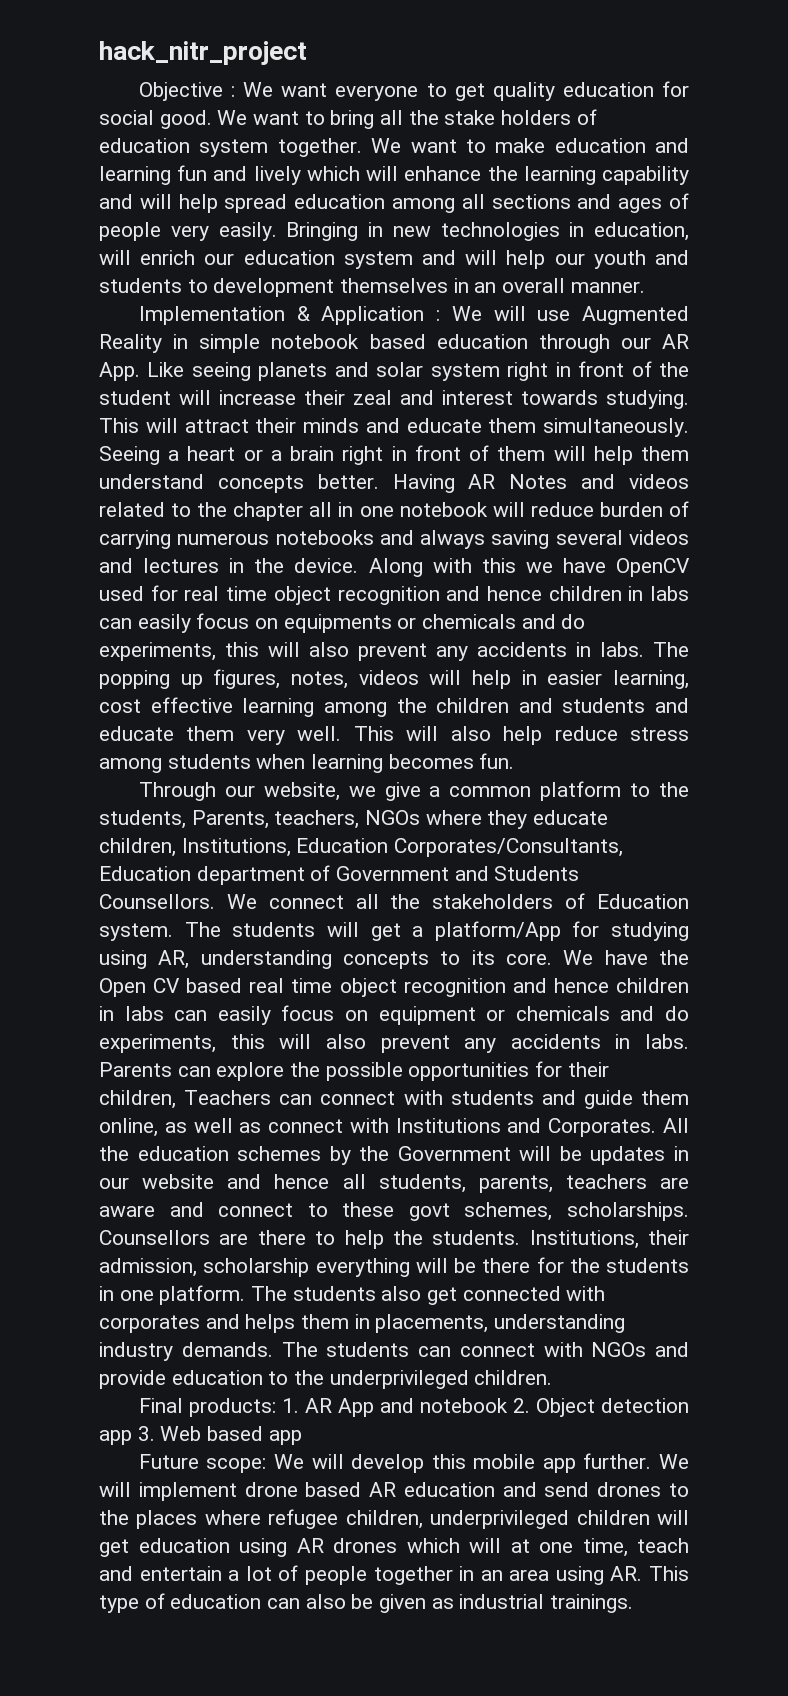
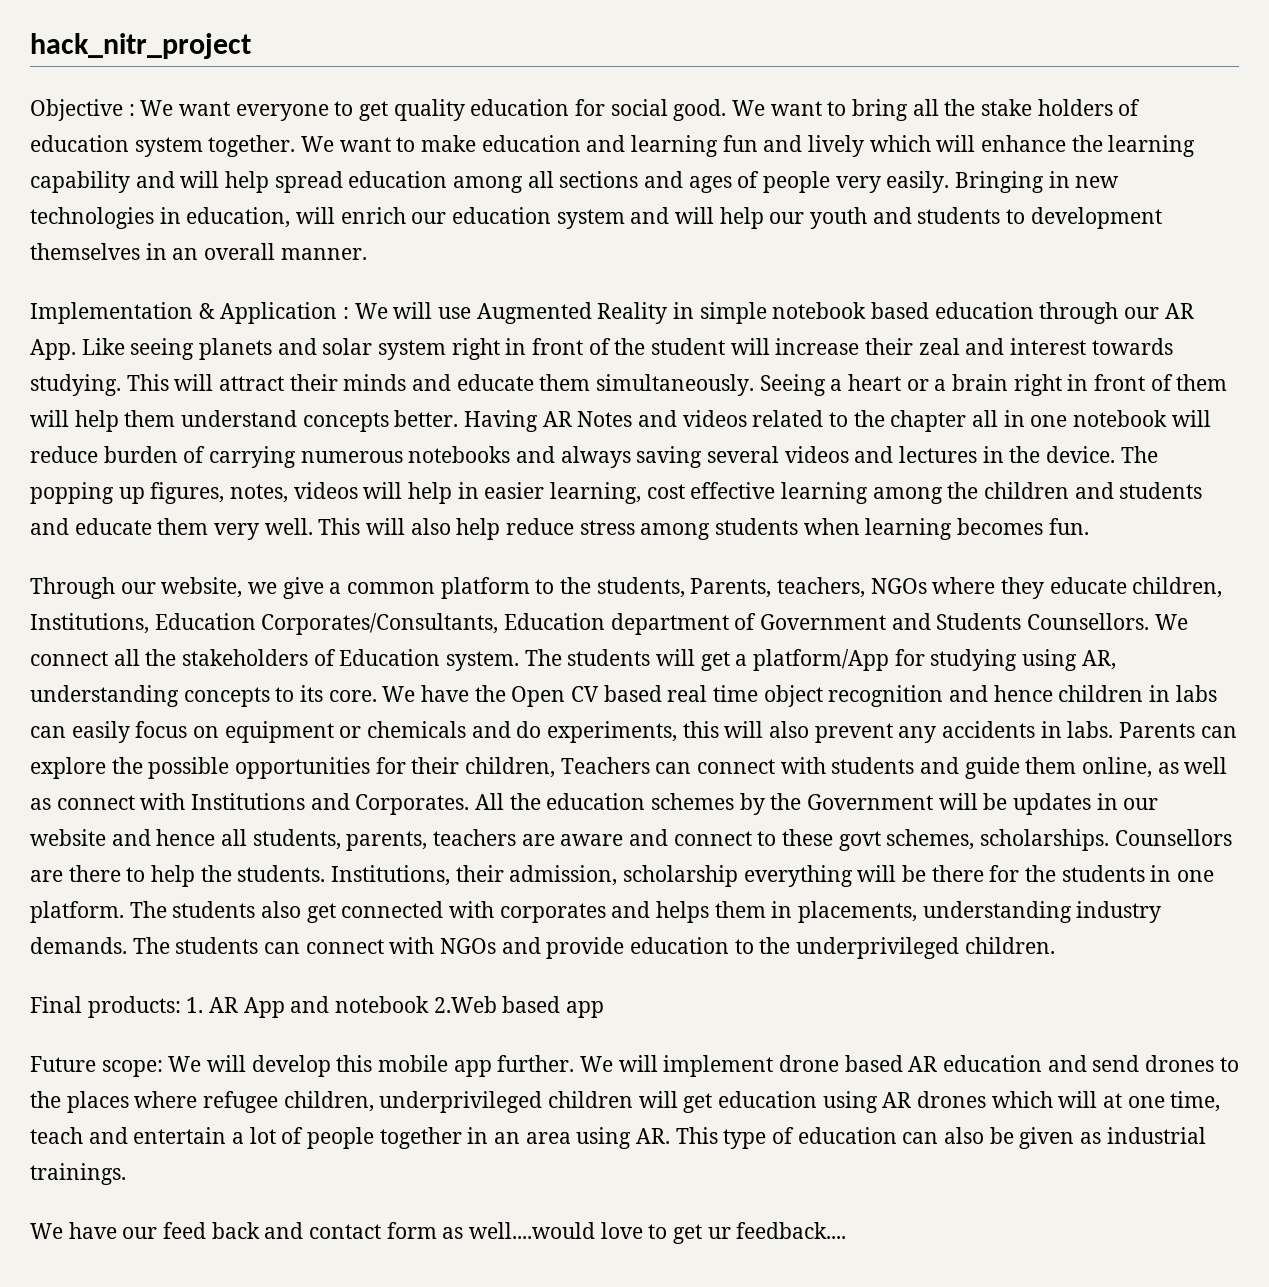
[368,558,691,577] [99,585,689,605] [99,613,586,633] [99,642,644,661] Along with this we have OpenCV used for real time object recognition and hence children in labs can easily focus on equipments or chemicals and do experiments, this will also prevent any accidents in labs. -> (1116, 454) none
[512,1398,690,1417] [99,1426,202,1445] 2. Object detection app 3. Web -> [433,996,497,1013] 2.Web
(634, 1603) none -> [30,1222,847,1244] // We have our feed back and contact form as well....would love to get ur feedback....

